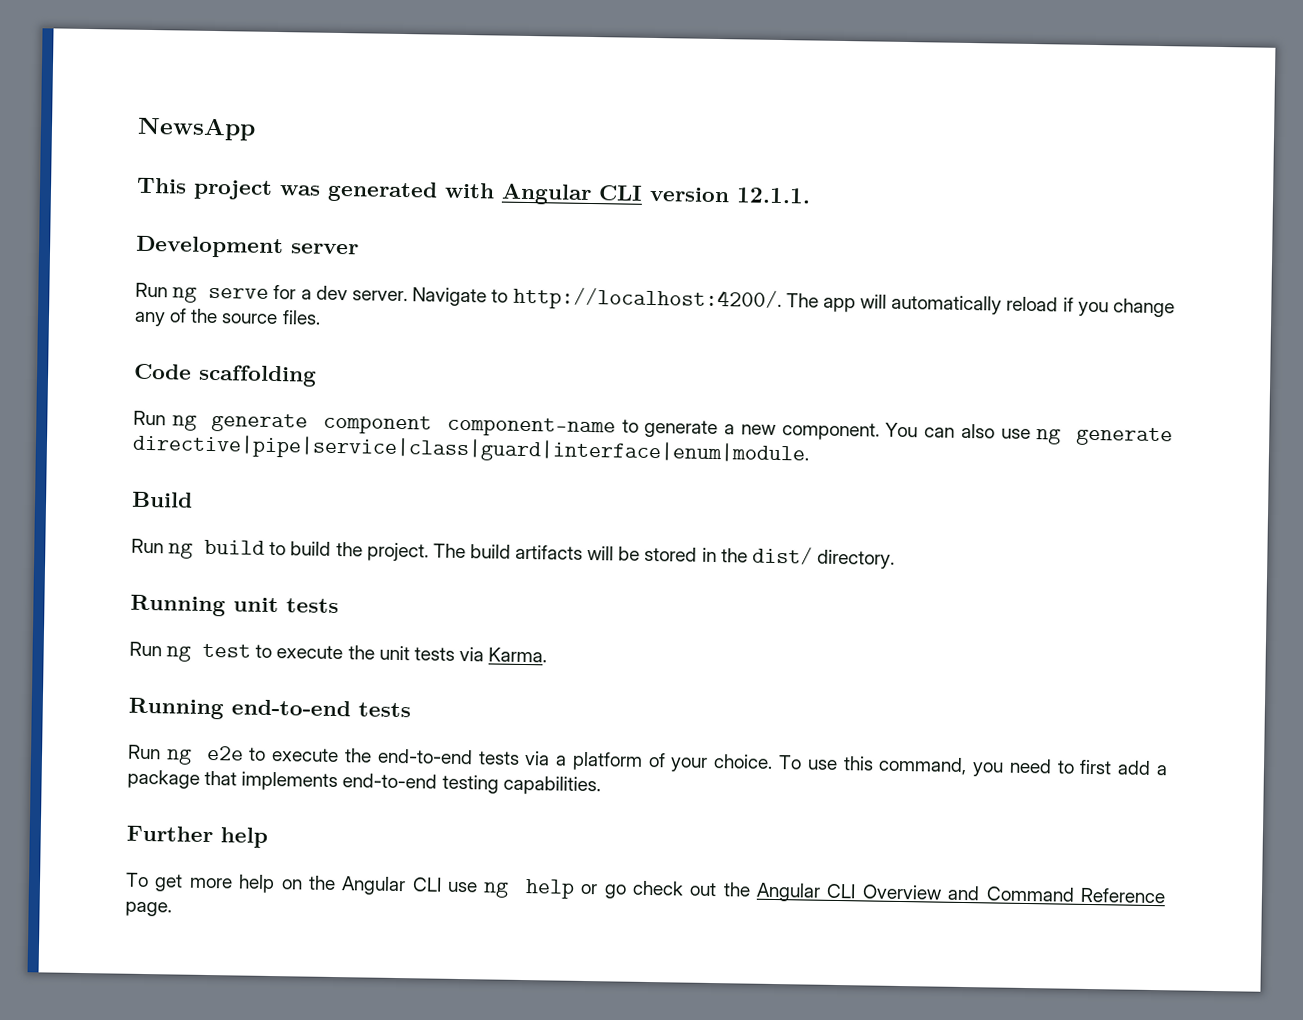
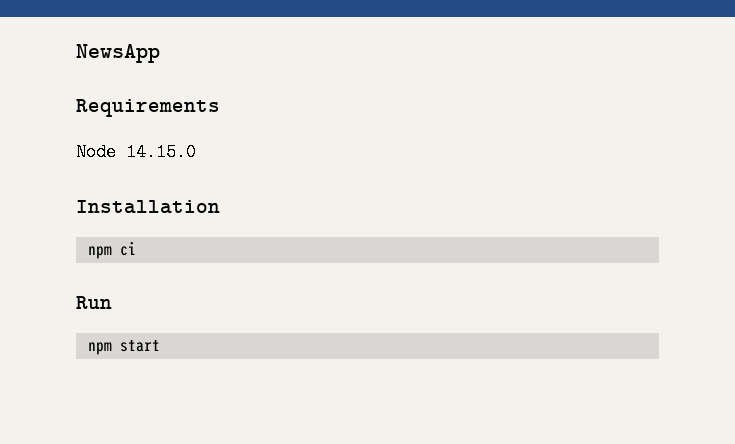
[136,177,811,205] [135,235,359,259] [135,282,1175,318] [134,308,321,327] [134,363,317,387] [133,410,1173,447] [132,433,810,466] [131,491,193,508] [131,538,895,569] [130,594,339,617] [129,641,548,663] [128,697,411,720] [127,744,1169,777] [127,769,601,796] [126,825,268,848] [125,872,1166,904] [125,901,172,917] This project was generated with Angular CLI version 12.1.1. // Development server // Run ng serve for a dev server. Navigate to http://localhost:4200/. The app will automatically reload if you change any of the source files. // Code scaffolding // Run ng generate component component-name to generate a new component. You can also use ng generate directive|pipe|service|class|guard|interface|enum|module. // Build // Run ng build to build the project. The build artifacts will be stored in the dist/ directory. // Running unit tests // Run ng test to execute the unit tests via Karma. // Running end-to-end tests // Run ng e2e to execute the end-to-end tests via a platform of your choice. To use this command, you need to first add a package that implements end-to-end testing capabilities. // Further help // To get more help on the Angular CLI use ng help or go check out the Angular CLI Overview and Command Reference page. -> [76,99,220,117] [76,143,196,161] [76,200,220,214] [87,241,136,259] [76,296,112,309] [87,340,160,355] Requirements // Node 14.15.0 // Installation // npm ci // Run // npm start

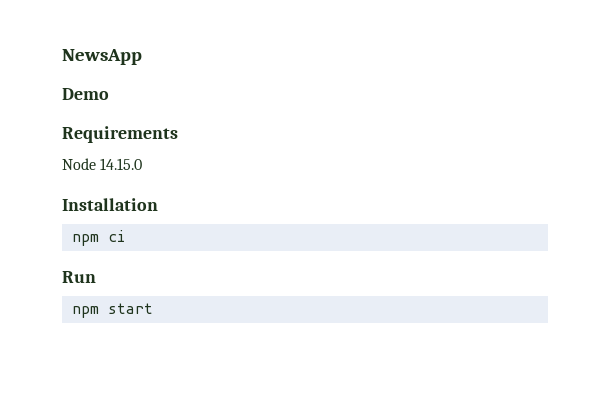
(160, 53) none -> [62,88,109,100] // Demo

